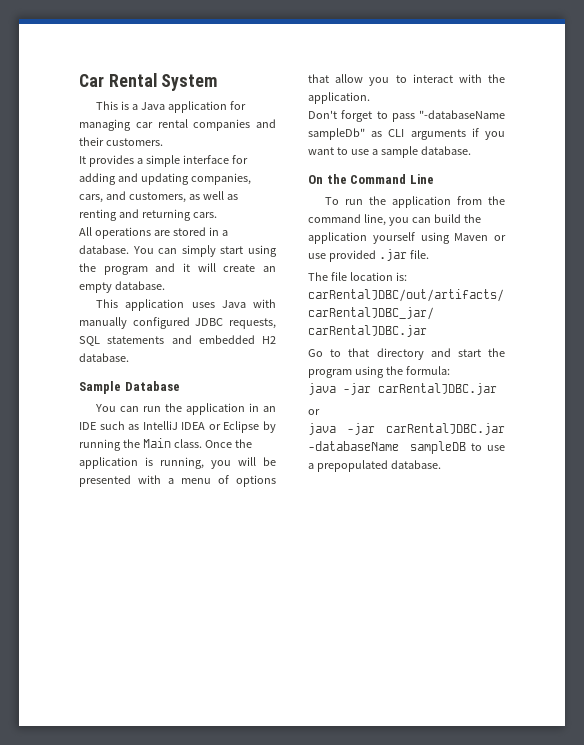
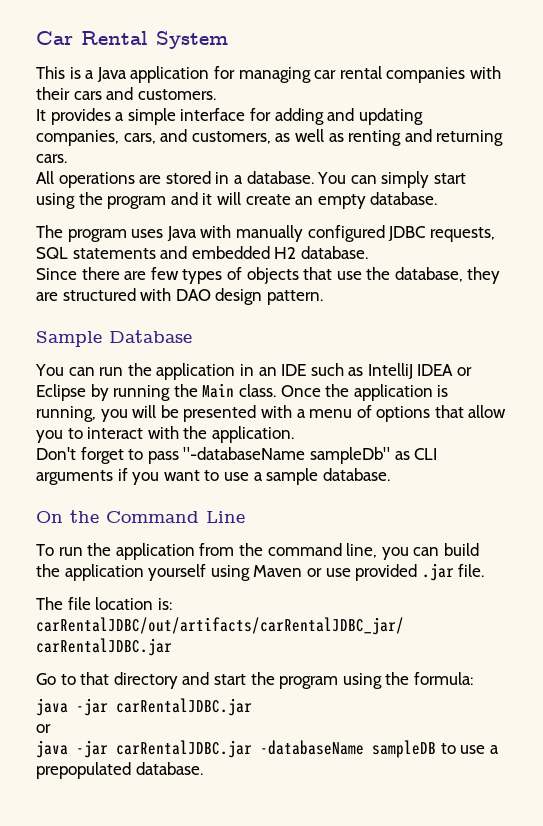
[256,119,276,128] [79,137,104,146] and their -> [469,66,501,79] [36,87,134,100] with their cars and
[96,299,185,311] This application -> [36,225,127,242] The program
(129, 357) none -> [36,267,501,284] [36,288,323,305] // Since there are few types of objects that use the database, they are structured with DAO design pattern.

